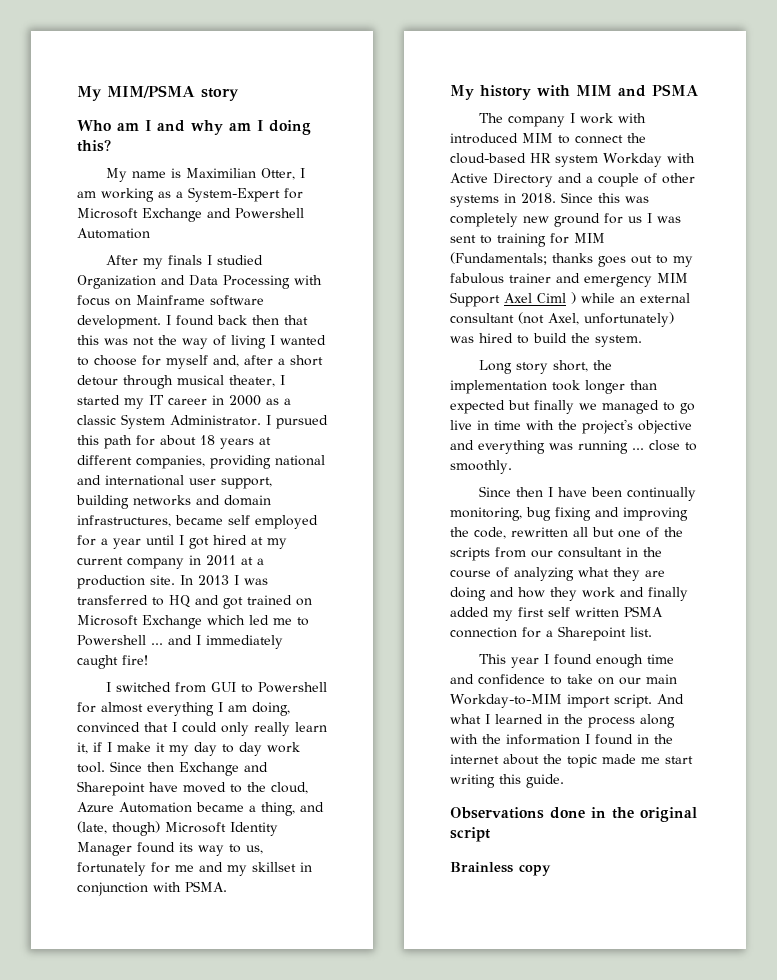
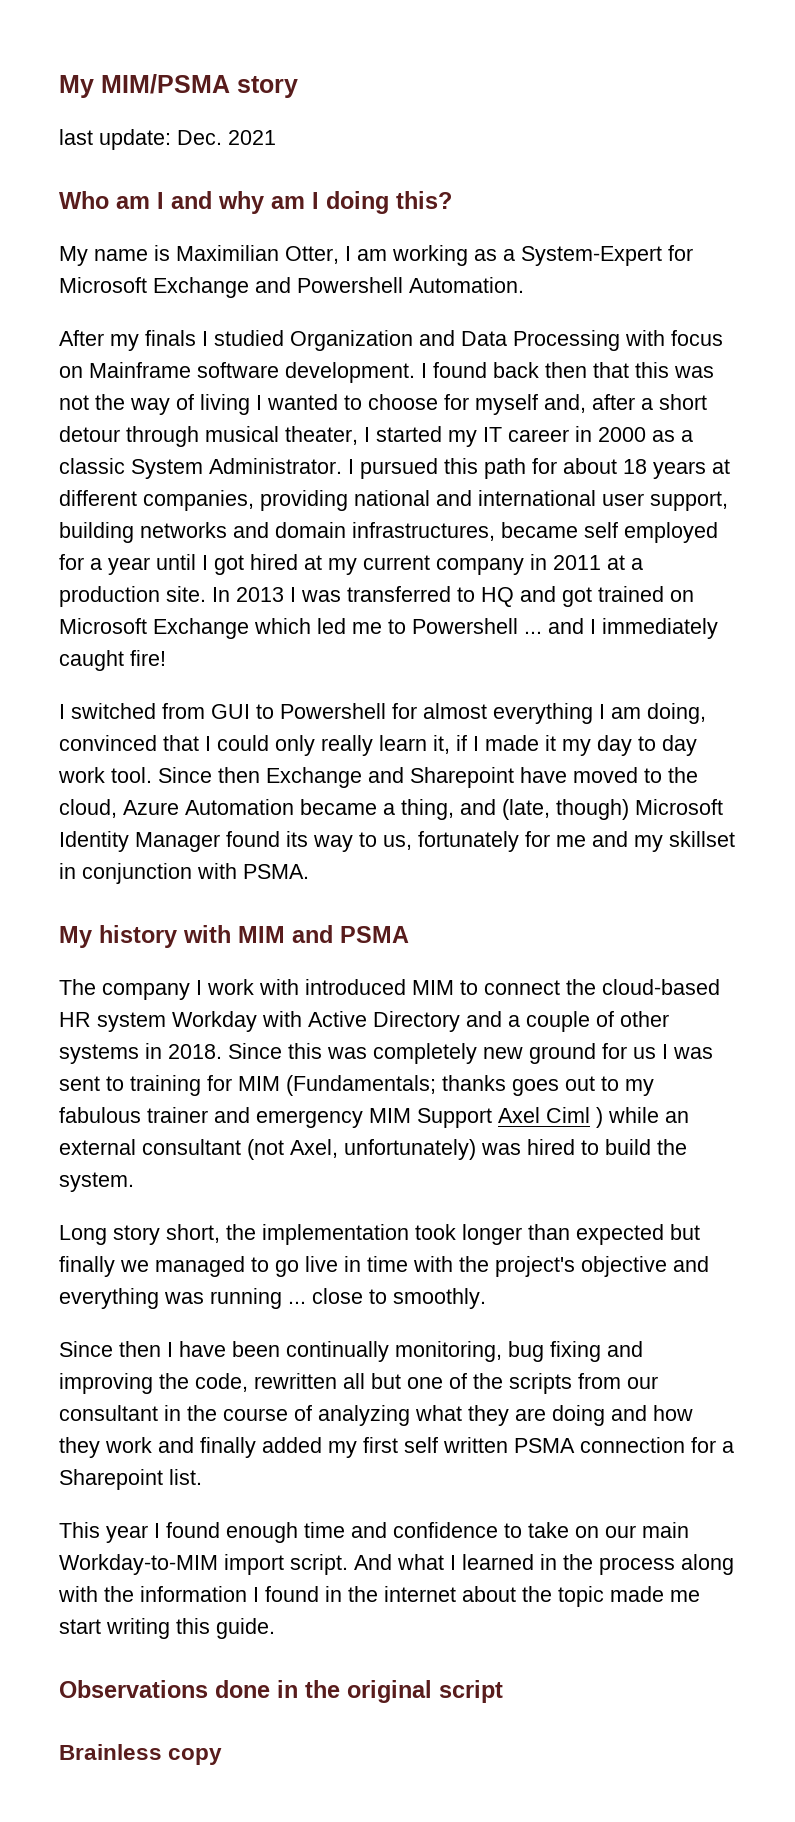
(239, 94) none -> [59,129,276,150] // last update: Dec. 2021
[77,228,150,239] Automation -> [409,277,524,293] Automation.
[117,742,151,752] make -> [485,735,539,751] made

